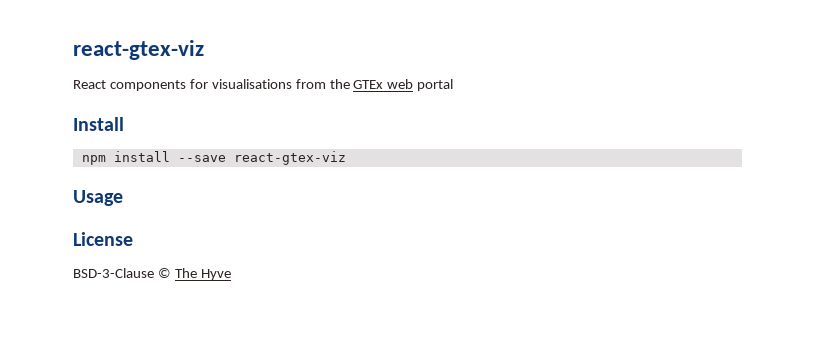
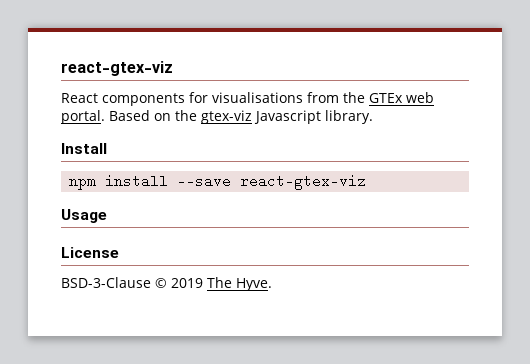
[417,79,454,91] portal -> [61,110,373,124] portal. Based on the gtex-viz Javascript library.
[174,268,231,280] The Hyve -> [171,277,272,291] 2019 The Hyve.

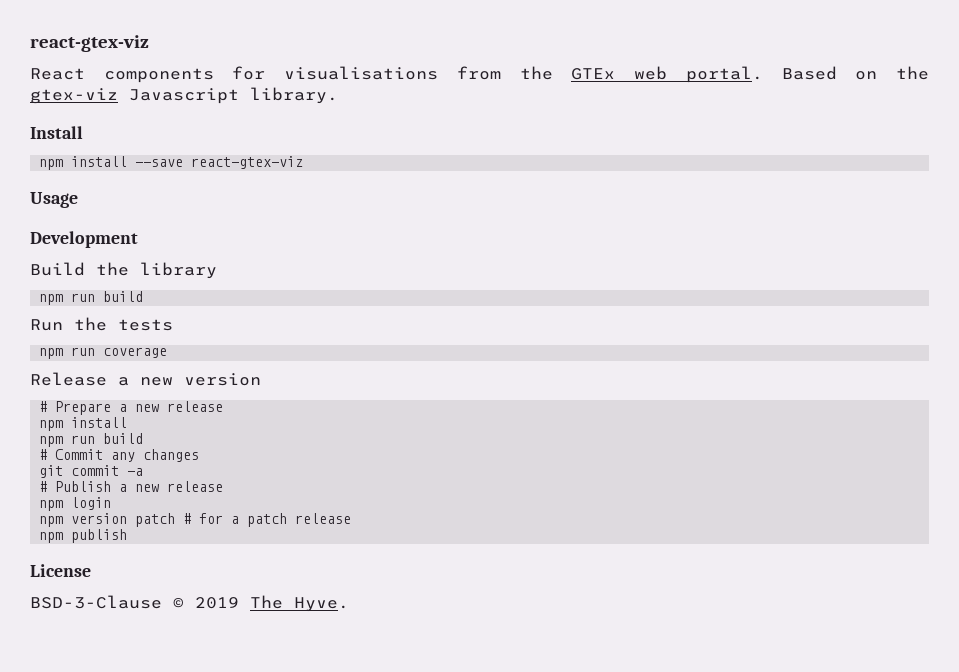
(107, 216) none -> [30,231,138,248] [30,262,217,279] [39,291,144,305] [30,317,173,331] [39,347,168,359] [30,372,261,386] [39,401,224,415] [39,417,128,431] [39,433,144,447] [39,449,200,462] [39,465,144,478] [39,481,224,492] [39,497,112,511] [39,513,352,527] [39,529,128,543] // Development // Build the library // npm run build // Run the tests // npm run coverage // Release a new version // # Prepare a new release // npm install // npm run build // # Commit any changes // git commit -a // # Publish a new release // npm login // npm version patch # for a patch release // npm publish

